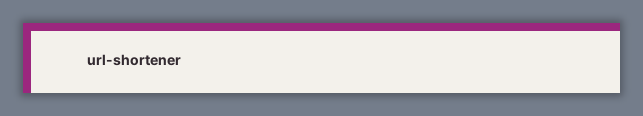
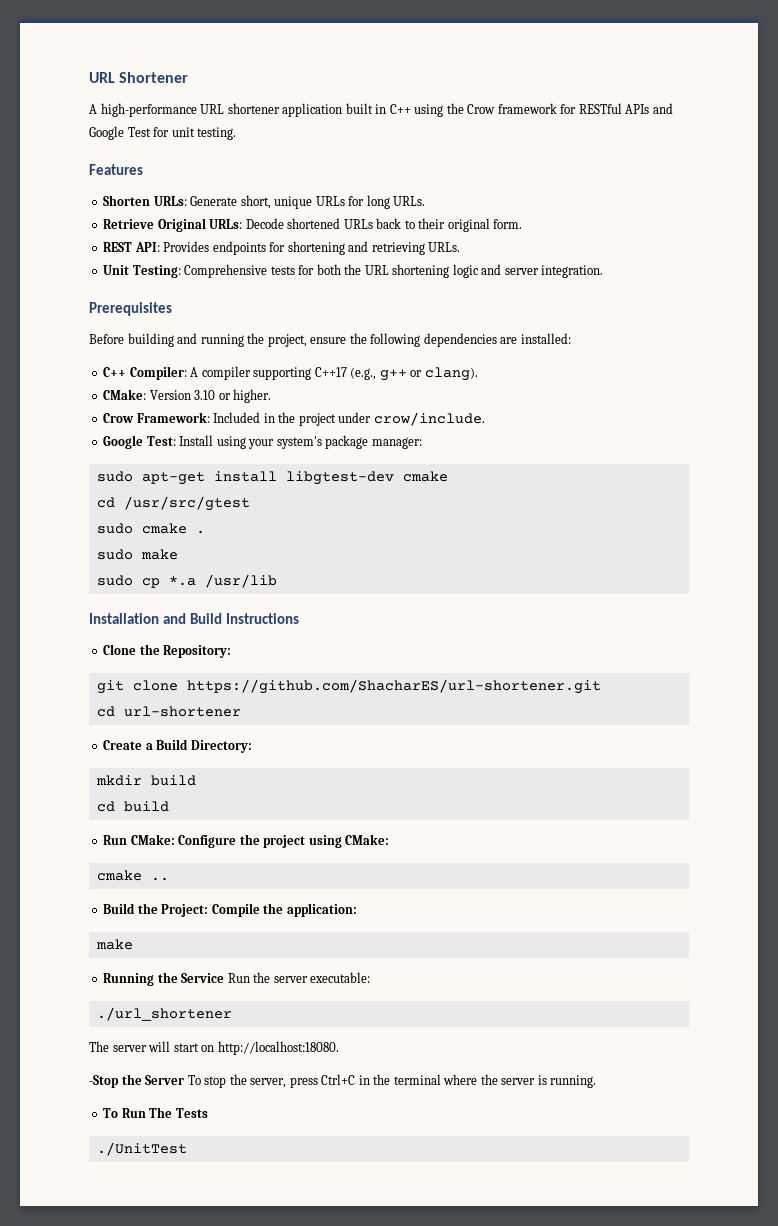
[87,54,181,66] url-shortener -> [89,72,189,83] [89,103,673,117] [89,126,237,140] [89,164,143,175] [103,195,426,209] [103,218,523,232] [103,241,461,255] [103,264,604,278] [89,302,172,316] [89,333,571,347] [103,366,478,381] [103,389,272,403] [103,412,485,426] [103,435,422,449] [96,471,448,485] [96,496,250,511] [96,523,205,534] [96,549,178,560] [96,574,277,588] [89,613,300,624] [103,644,232,658] [96,679,601,694] [96,706,241,717] [103,739,252,753] [95,775,196,786] [96,801,169,812] [103,834,390,848] [96,870,169,881] [103,903,357,917] [95,939,133,950] [103,972,371,986] [96,1007,232,1021] [89,1041,339,1055] [89,1074,597,1088] [103,1107,208,1118] [96,1142,187,1156] URL Shortener // A high-performance URL shortener application built in C++ using the Crow framework for RESTful APIs and Google Test for unit testing. // Features // Shorten URLs: Generate short, unique URLs for long URLs. // Retrieve Original URLs: Decode shortened URLs back to their original form. // REST API: Provides endpoints for shortening and retrieving URLs. // Unit Testing: Comprehensive tests for both the URL shortening logic and server integration. // Prerequisites // Before building and running the project, ensure the following dependencies are installed: // C++ Compiler: A compiler supporting C++17 (e.g., g++ or clang). // CMake: Version 3.10 or higher. // Crow Framework: Included in the project under crow/include. // Google Test: Install using your system's package manager: // sudo apt-get install libgtest-dev cmake // cd /usr/src/gtest // sudo cmake . // sudo make // sudo cp *.a /usr/lib // Installation and Build Instructions // Clone the Repository: // git clone https://github.com/ShacharES/url-shortener.git // cd url-shortener // Create a Build Directory: // mkdir build // cd build // Run CMake: Configure the project using CMake: // cmake .. // Build the Project: Compile the application: // make // Running the Service Run the server executable: // ./url_shortener // The server will start on http://localhost:18080. // -Stop the Server To stop the server, press Ctrl+C in the terminal where the server is running. // To Run The Tests // ./UnitTest

